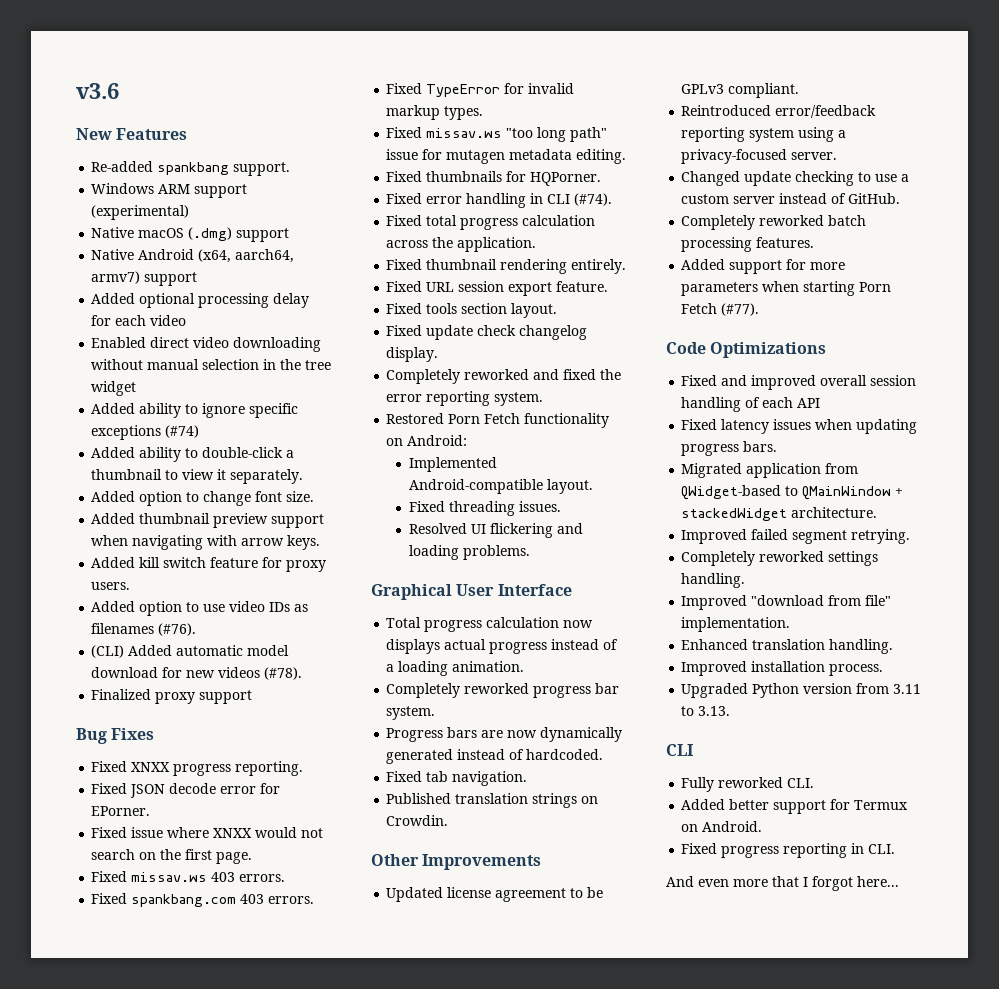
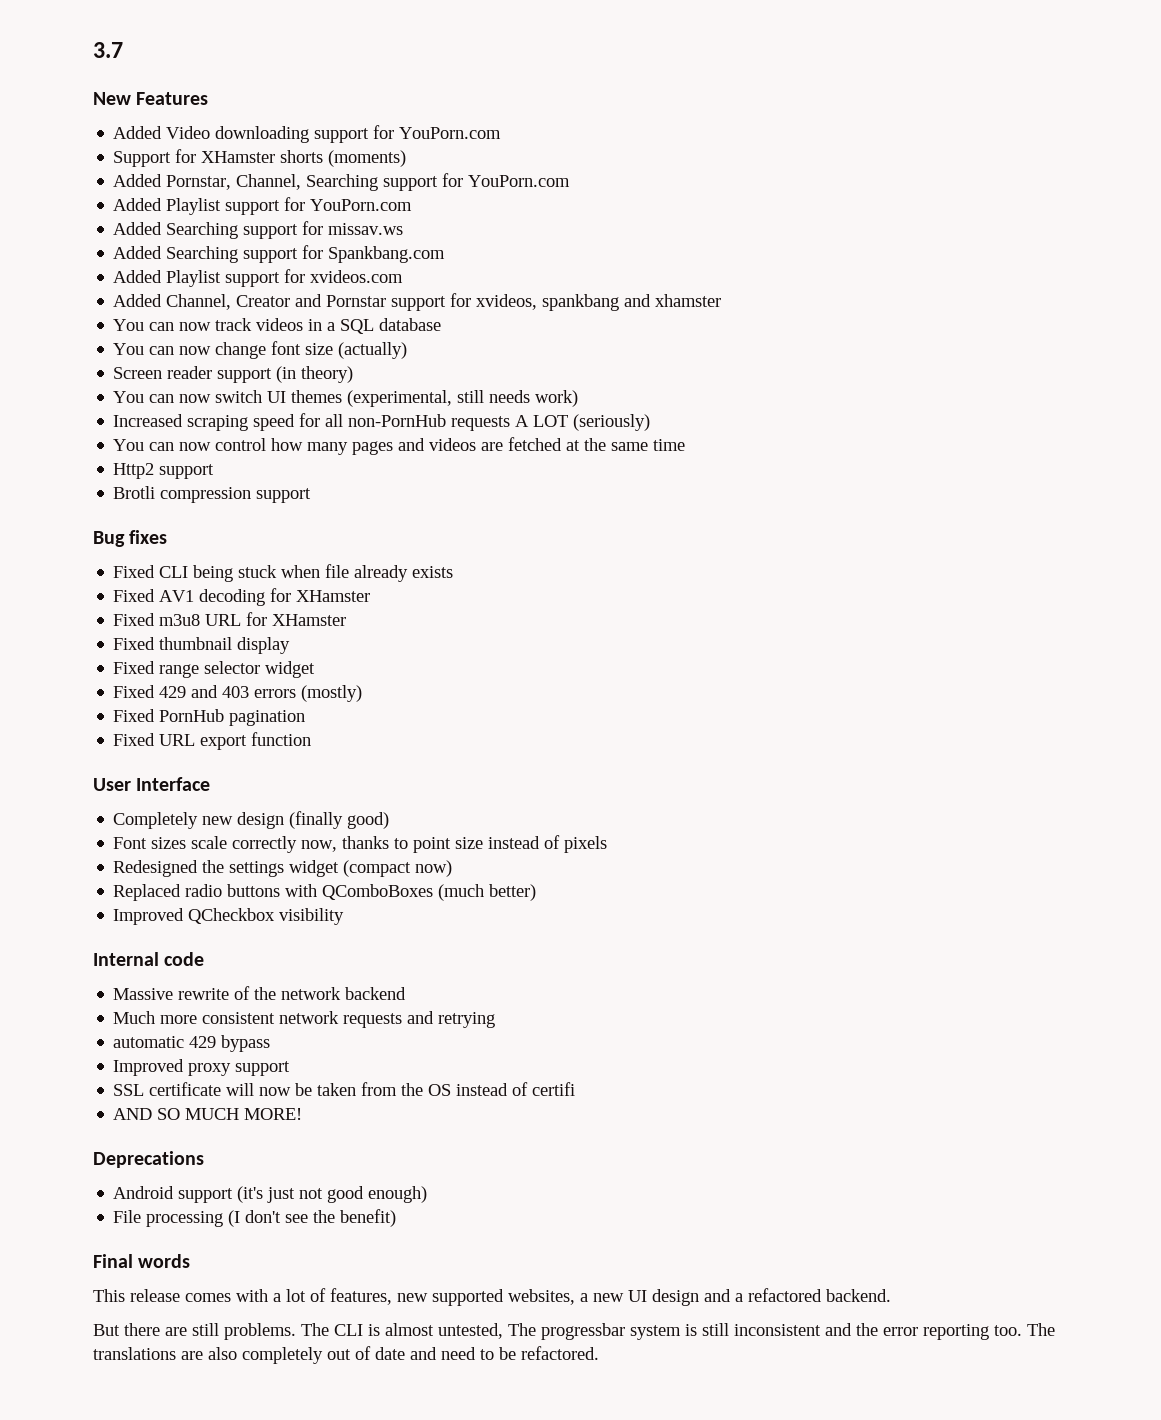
[76,83,119,99] v3.6 -> [93,42,123,58] 3.7
[91,161,291,176] [91,183,248,198] [91,205,190,220] [91,227,290,242] [91,249,295,263] [91,271,198,286] [91,293,310,308] [91,315,187,326] [91,337,322,352] [91,359,332,370] [91,381,137,396] [91,403,299,418] [91,425,200,440] [91,447,295,462] [91,469,304,484] [91,491,315,506] [91,513,325,528] [91,535,321,550] [91,557,327,572] [91,582,131,590] [91,601,309,616] [91,623,197,636] [91,645,290,658] [91,667,303,680] [91,689,253,704] [76,728,155,744] [91,761,304,776] [91,783,281,798] [91,806,151,816] [91,827,324,838] [91,849,253,864] [91,871,286,882] [91,893,315,907] [386,83,575,97] [386,105,484,120] [386,127,608,142] [386,149,627,164] [386,171,602,186] [386,193,613,208] [386,215,596,230] [386,237,537,252] [386,259,627,274] [386,281,609,296] [386,303,558,318] [386,325,588,340] [386,347,439,362] [386,369,622,384] [386,391,544,406] [386,413,610,428] [386,435,468,446] [408,457,497,472] [408,479,593,494] [408,501,561,516] [408,523,583,538] [408,545,530,560] [371,584,572,600] [386,617,594,632] [386,639,619,654] [386,661,525,676] [386,683,620,698] [386,706,436,720] [386,727,623,742] [386,749,604,764] [386,771,528,786] [386,793,599,808] [386,815,449,826] [371,854,542,870] [386,887,604,902] [681,83,800,98] [681,105,877,118] [681,127,847,142] [681,149,838,164] [681,171,910,186] [681,193,901,204] [681,215,867,230] [681,237,815,252] [681,259,846,274] [681,281,892,296] [681,303,760,316] [666,342,827,358] [681,375,917,390] [681,397,821,412] [681,419,918,434] [681,441,778,456] [681,463,859,478] [681,485,904,500] [681,507,878,521] [681,529,911,544] [681,551,879,566] [681,573,746,588] [681,595,892,610] [681,617,791,632] [681,639,894,654] [681,661,884,676] [681,683,922,698] [681,706,731,716] [666,744,693,756] [681,777,815,792] [681,799,909,814] [681,821,763,832] [681,843,896,858] [666,876,899,891] Re-added spankbang support. // Windows ARM support (experimental) // Native macOS (.dmg) support // Native Android (x64, aarch64, armv7) support // Added optional processing delay for each video // Enabled direct video downloading without manual selection in the tree widget // Added ability to ignore specific exceptions (#74) // Added ability to double-click a thumbnail to view it separately. // Added option to change font size. // Added thumbnail preview support when navigating with arrow keys. // Added kill switch feature for proxy users. // Added option to use video IDs as filenames (#76). // (CLI) Added automatic model download for new videos (#78). // Finalized proxy support // Bug Fixes // Fixed XNXX progress reporting. // Fixed JSON decode error for EPorner. // Fixed issue where XNXX would not search on the first page. // Fixed missav.ws 403 errors. // Fixed spankbang.com 403 errors. // Fixed TypeError for invalid markup types. // Fixed missav.ws "too long path" issue for mutagen metadata editing. // Fixed thumbnails for HQPorner. // Fixed error handling in CLI (#74). // Fixed total progress calculation across the application. // Fixed thumbnail rendering entirely. // Fixed URL session export feature. // Fixed tools section layout. // Fixed update check changelog display. // Completely reworked and fixed the error reporting system. // Restored Porn Fetch functionality on Android: // Implemented Android-compatible layout. // Fixed threading issues. // Resolved UI flickering and loading problems. // Graphical User Interface // Total progress calculation now displays actual progress instead of a loading animation. // Completely reworked progress bar system. // Progress bars are now dynamically generated instead of hardcoded. // Fixed tab navigation. // Published translation strings on Crowdin. // Other Improvements // Updated license agreement to be GPLv3 compliant. // Reintroduced error/feedback reporting system using a privacy-focused server. // Changed update checking to use a custom server instead of GitHub. // Completely reworked batch processing features. // Added support for more parameters when starting Porn Fetch (#77). // Code Optimizations // Fixed and improved overall session handling of each API // Fixed latency issues when updating progress bars. // Migrated application from QWidget-based to QMainWindow + stackedWidget architecture. // Improved failed segment retrying. // Completely reworked settings handling. // Improved "download from file" implementation. // Enhanced translation handling. // Improved installation process. // Upgraded Python version from 3.11 to 3.13. // CLI // Fully reworked CLI. // Added better support for Termux on Android. // Fixed progress reporting in CLI. // And even more that I forgot here... -> [113,125,502,143] [113,149,407,167] [113,173,571,191] [113,197,413,215] [113,221,404,239] [113,245,446,263] [113,269,404,287] [113,293,722,311] [113,318,442,334] [113,341,408,359] [113,366,354,383] [113,390,579,407] [113,413,651,431] [113,437,686,455] [113,463,215,479] [113,486,312,503] [93,530,168,547] [113,564,454,582] [113,588,371,606] [113,612,347,626] [113,637,291,654] [113,661,316,678] [113,685,363,702] [113,709,306,726] [113,732,312,750] [93,777,211,791] [113,811,390,829] [113,835,608,853] [113,860,453,877] [113,884,537,901] [113,908,345,925] [93,952,205,966] [113,986,407,1000] [113,1011,496,1028] [113,1035,271,1052] [113,1059,291,1076] [113,1082,576,1096] [113,1108,303,1120] [93,1151,204,1168] [113,1186,428,1203] [113,1209,397,1227] [93,1254,191,1268] [93,1288,891,1306] [93,1323,1055,1340] [93,1346,599,1364] Added Video downloading support for YouPorn.com // Support for XHamster shorts (moments) // Added Pornstar, Channel, Searching support for YouPorn.com // Added Playlist support for YouPorn.com // Added Searching support for missav.ws // Added Searching support for Spankbang.com // Added Playlist support for xvideos.com // Added Channel, Creator and Pornstar support for xvideos, spankbang and xhamster // You can now track videos in a SQL database // You can now change font size (actually) // Screen reader support (in theory) // You can now switch UI themes (experimental, still needs work) // Increased scraping speed for all non-PornHub requests A LOT (seriously) // You can now control how many pages and videos are fetched at the same time // Http2 support // Brotli compression support // Bug fixes // Fixed CLI being stuck when file already exists // Fixed AV1 decoding for XHamster // Fixed m3u8 URL for XHamster // Fixed thumbnail display // Fixed range selector widget // Fixed 429 and 403 errors (mostly) // Fixed PornHub pagination // Fixed URL export function // User Interface // Completely new design (finally good) // Font sizes scale correctly now, thanks to point size instead of pixels // Redesigned the settings widget (compact now) // Replaced radio buttons with QComboBoxes (much better) // Improved QCheckbox visibility // Internal code // Massive rewrite of the network backend // Much more consistent network requests and retrying // automatic 429 bypass // Improved proxy support // SSL certificate will now be taken from the OS instead of certifi // AND SO MUCH MORE! // Deprecations // Android support (it's just not good enough) // File processing (I don't see the benefit) // Final words // This release comes with a lot of features, new supported websites, a new UI design and a refactored backend. // But there are still problems. The CLI is almost untested, The progressbar system is still inconsistent and the error reporting too. The translations are also completely out of date and need to be refactored.

